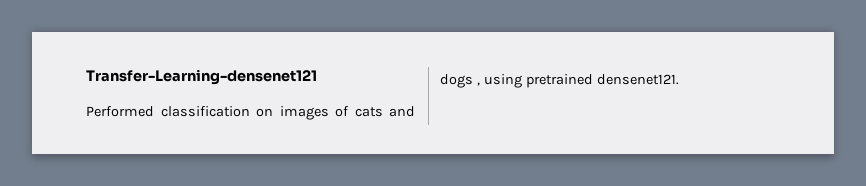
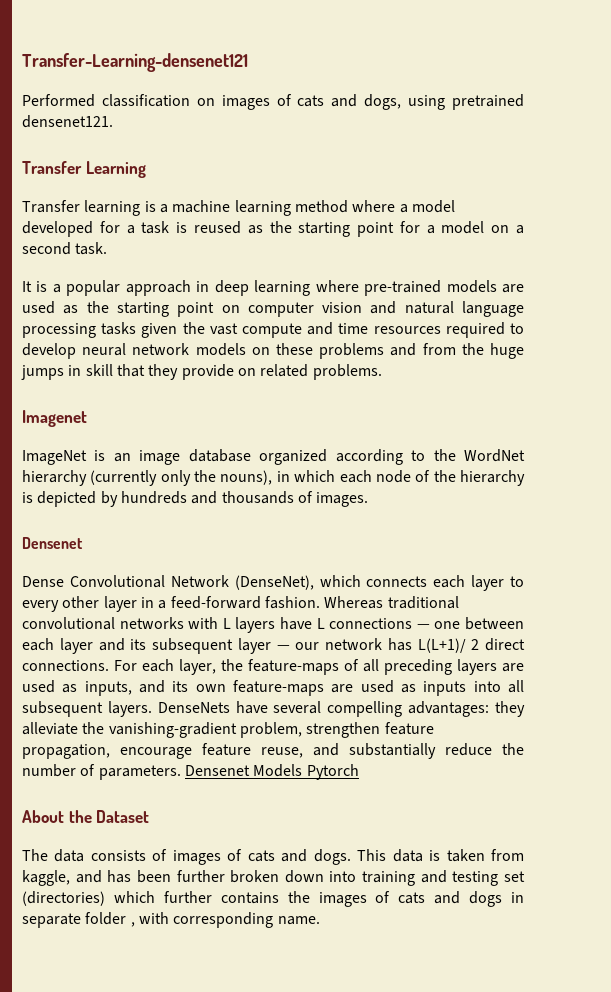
[440,74,480,88] dogs , -> [364,94,402,110] dogs,
(679, 79) none -> [22,161,146,178] [22,200,455,216] [22,221,524,237] [22,242,108,255] [22,280,524,296] [22,301,524,317] [22,322,524,338] [22,343,524,359] [21,364,382,380] [22,410,87,427] [22,449,525,465] [22,470,526,486] [22,491,369,507] [22,537,83,549] [22,575,524,591] [22,596,459,612] [22,617,525,633] [22,638,525,654] [22,659,524,675] [22,680,524,696] [22,701,525,717] [22,722,434,738] [22,743,524,759] [22,764,359,780] [22,810,150,823] [22,849,524,865] [22,870,525,886] [22,891,524,907] [22,912,320,928] // Transfer Learning // Transfer learning is a machine learning method where a model developed for a task is reused as the starting point for a model on a second task. // It is a popular approach in deep learning where pre-trained models are used as the starting point on computer vision and natural language processing tasks given the vast compute and time resources required to develop neural network models on these problems and from the huge jumps in skill that they provide on related problems. // Imagenet // ImageNet is an image database organized according to the WordNet hierarchy (currently only the nouns), in which each node of the hierarchy is depicted by hundreds and thousands of images. // Densenet // Dense Convolutional Network (DenseNet), which connects each layer to every other layer in a feed-forward fashion. Whereas traditional convolutional networks with L layers have L connections — one between each layer and its subsequent layer — our network has L(L+1)/ 2 direct connections. For each layer, the feature-maps of all preceding layers are used as inputs, and its own feature-maps are used as inputs into all subsequent layers. DenseNets have several compelling advantages: they alleviate the vanishing-gradient problem, strengthen feature propagation, encourage feature reuse, and substantially reduce the number of parameters. Densenet Models Pytorch // About the Dataset // The data consists of images of cats and dogs. This data is taken from kaggle, and has been further broken down into training and testing set (directories) which further contains the images of cats and dogs in separate folder , with corresponding name.

